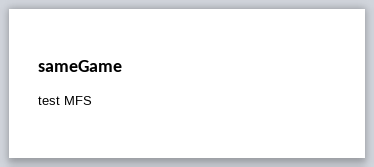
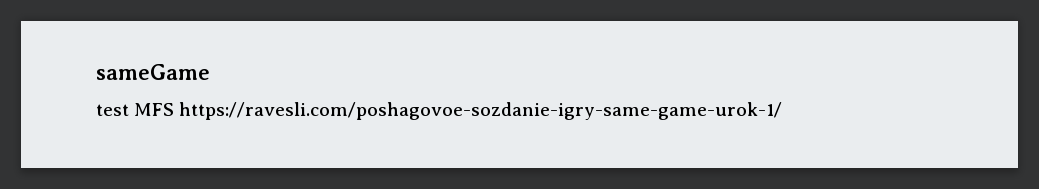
(92, 100) none -> [179,102,783,120] https://ravesli.com/poshagovoe-sozdanie-igry-same-game-urok-1/

